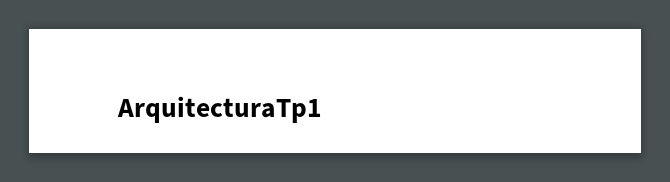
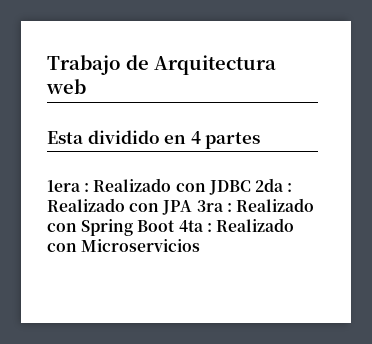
[117,96,322,123] ArquitecturaTp1 -> [47,55,276,75] [46,79,86,94] [47,130,261,149] [47,178,293,195] [47,198,314,215] [47,218,294,236] [47,239,201,252] Trabajo de Arquitectura web // Esta dividido en 4 partes // 1era : Realizado con JDBC 2da : Realizado con JPA 3ra : Realizado con Spring Boot 4ta : Realizado con Microservicios

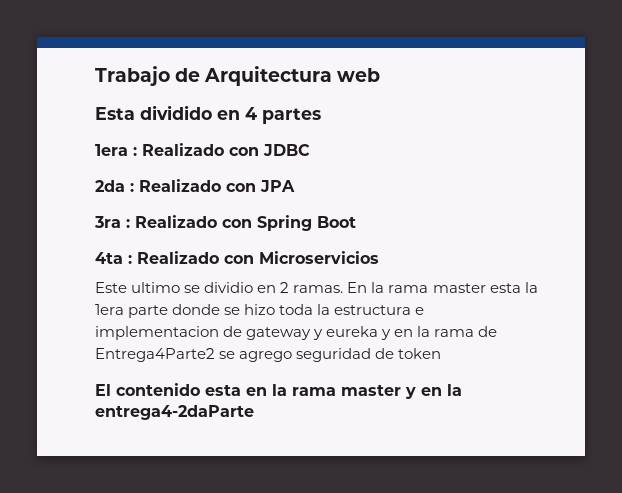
(251, 187) none -> (310, 150) //
(193, 207) none -> (295, 186) //
(176, 226) none -> (356, 222) //
(201, 245) none -> [95,282,538,293] [95,304,425,318] [95,326,498,340] [95,348,442,362] [95,383,462,399] [95,405,254,420] // Este ultimo se dividio en 2 ramas. En la rama master esta la 1era parte donde se hizo toda la estructura e implementacion de gateway y eureka y en la rama de Entrega4Parte2 se agrego seguridad de token // El contenido esta en la rama master y en la entrega4-2daParte

